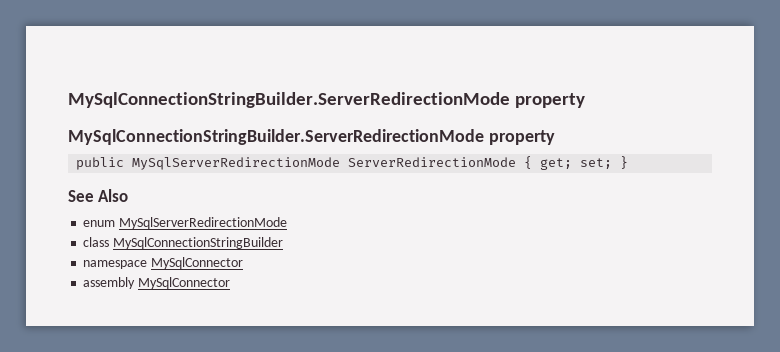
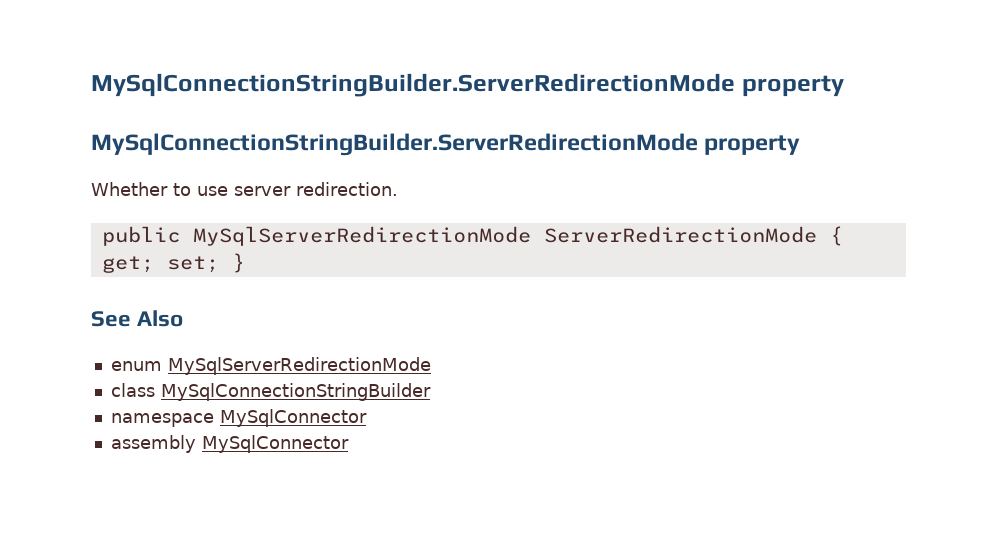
(555, 137) none -> [91,182,398,196] // Whether to use server redirection.

